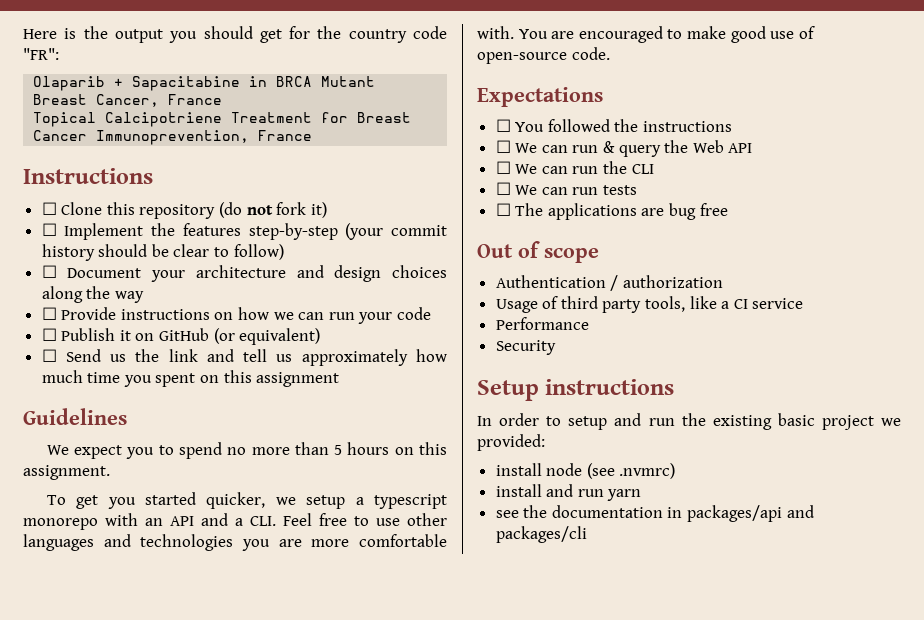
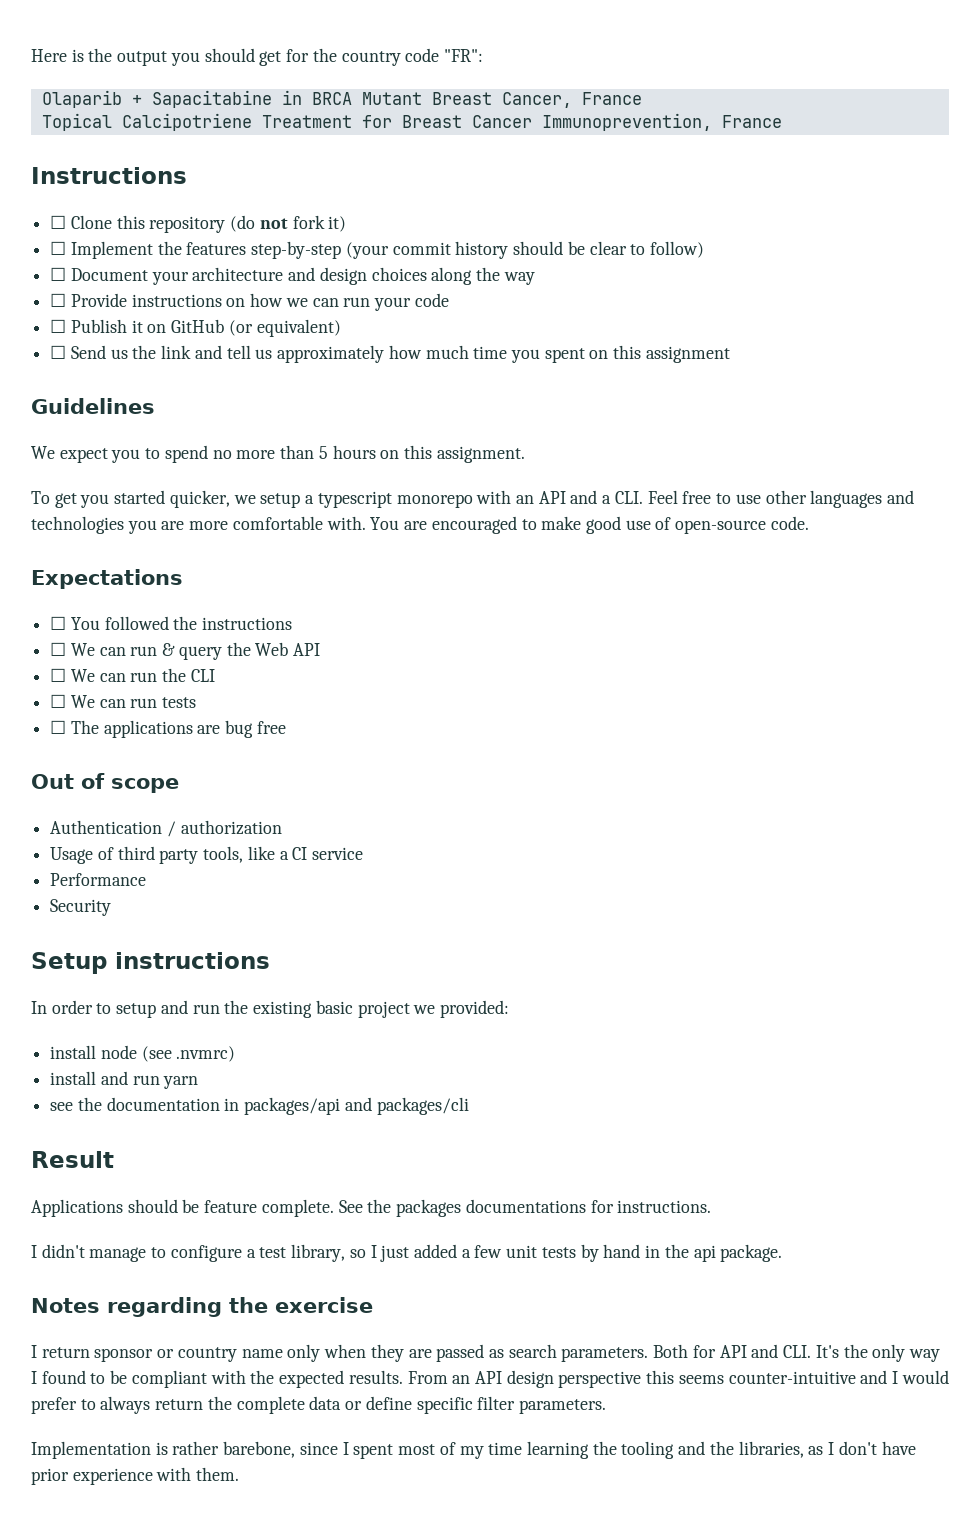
(587, 534) none -> [31,1151,114,1168] [31,1199,712,1217] [31,1244,783,1262] [31,1297,373,1317] [31,1344,940,1362] [31,1370,949,1388] [31,1396,606,1414] [31,1441,916,1459] [31,1467,240,1485] // Result // Applications should be feature complete. See the packages documentations for instructions. // I didn't manage to configure a test library, so I just added a few unit tests by hand in the api package. // Notes regarding the exercise // I return sponsor or country name only when they are passed as search parameters. Both for API and CLI. It's the only way I found to be compliant with the expected results. From an API design perspective this seems counter-intuitive and I would prefer to always return the complete data or define specific filter parameters. // Implementation is rather barebone, since I spent most of my time learning the tooling and the libraries, as I don't have prior experience with them.

